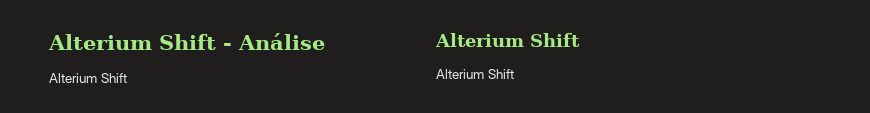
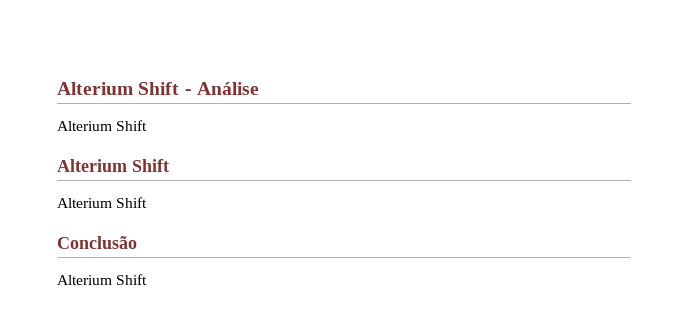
(514, 74) none -> [57,236,137,249] [57,274,148,285] // Conclusão // Alterium Shift

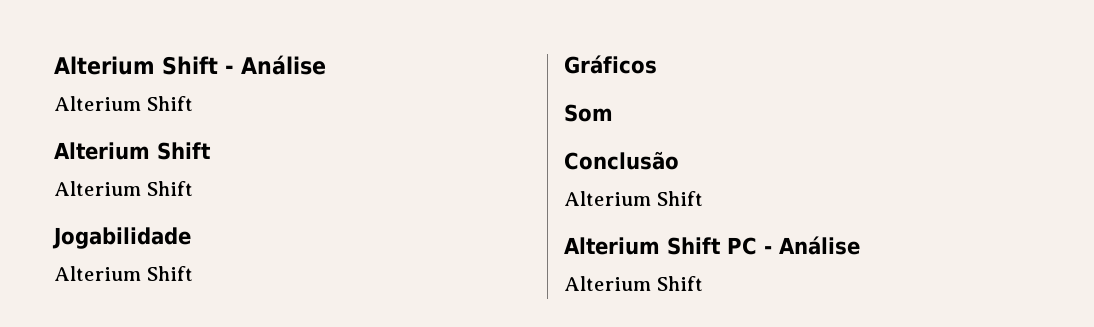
[57,236,137,249] Conclusão -> [52,227,191,249] [54,266,193,281] [564,55,657,74] [564,104,613,122] [564,151,679,170] [564,191,703,206] [564,236,860,255] Jogabilidade // Alterium Shift // Gráficos // Som // Conclusão // Alterium Shift // Alterium Shift PC - Análise

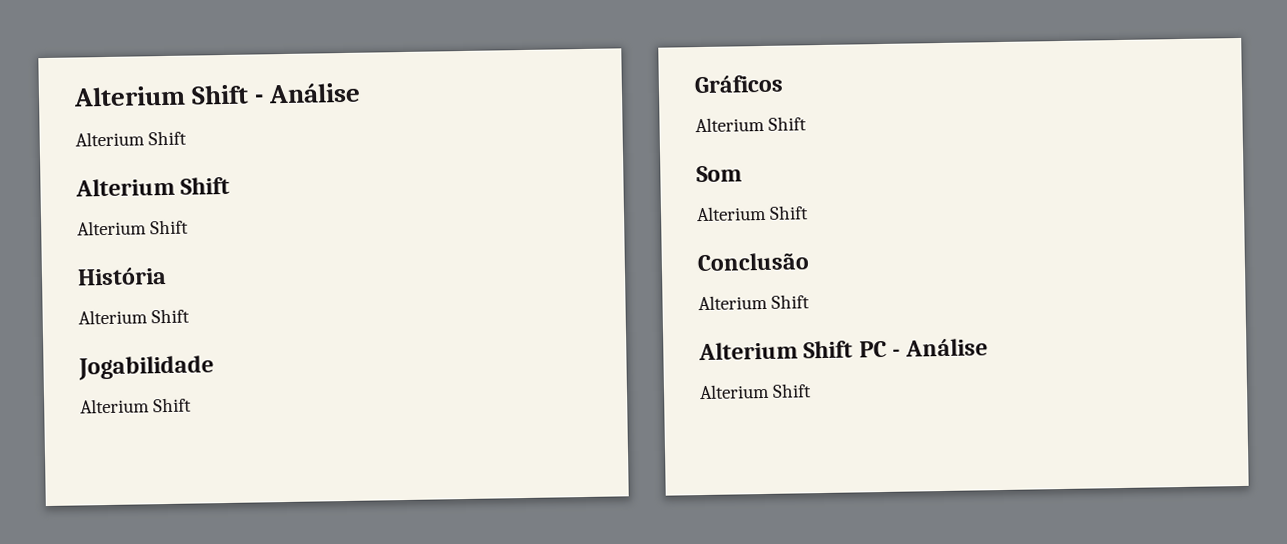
(193, 188) none -> [77,267,167,286] [78,308,191,325] // História // Alterium Shift
(657, 64) none -> [695,116,808,133] // Alterium Shift
(613, 113) none -> [696,205,810,222] // Alterium Shift

